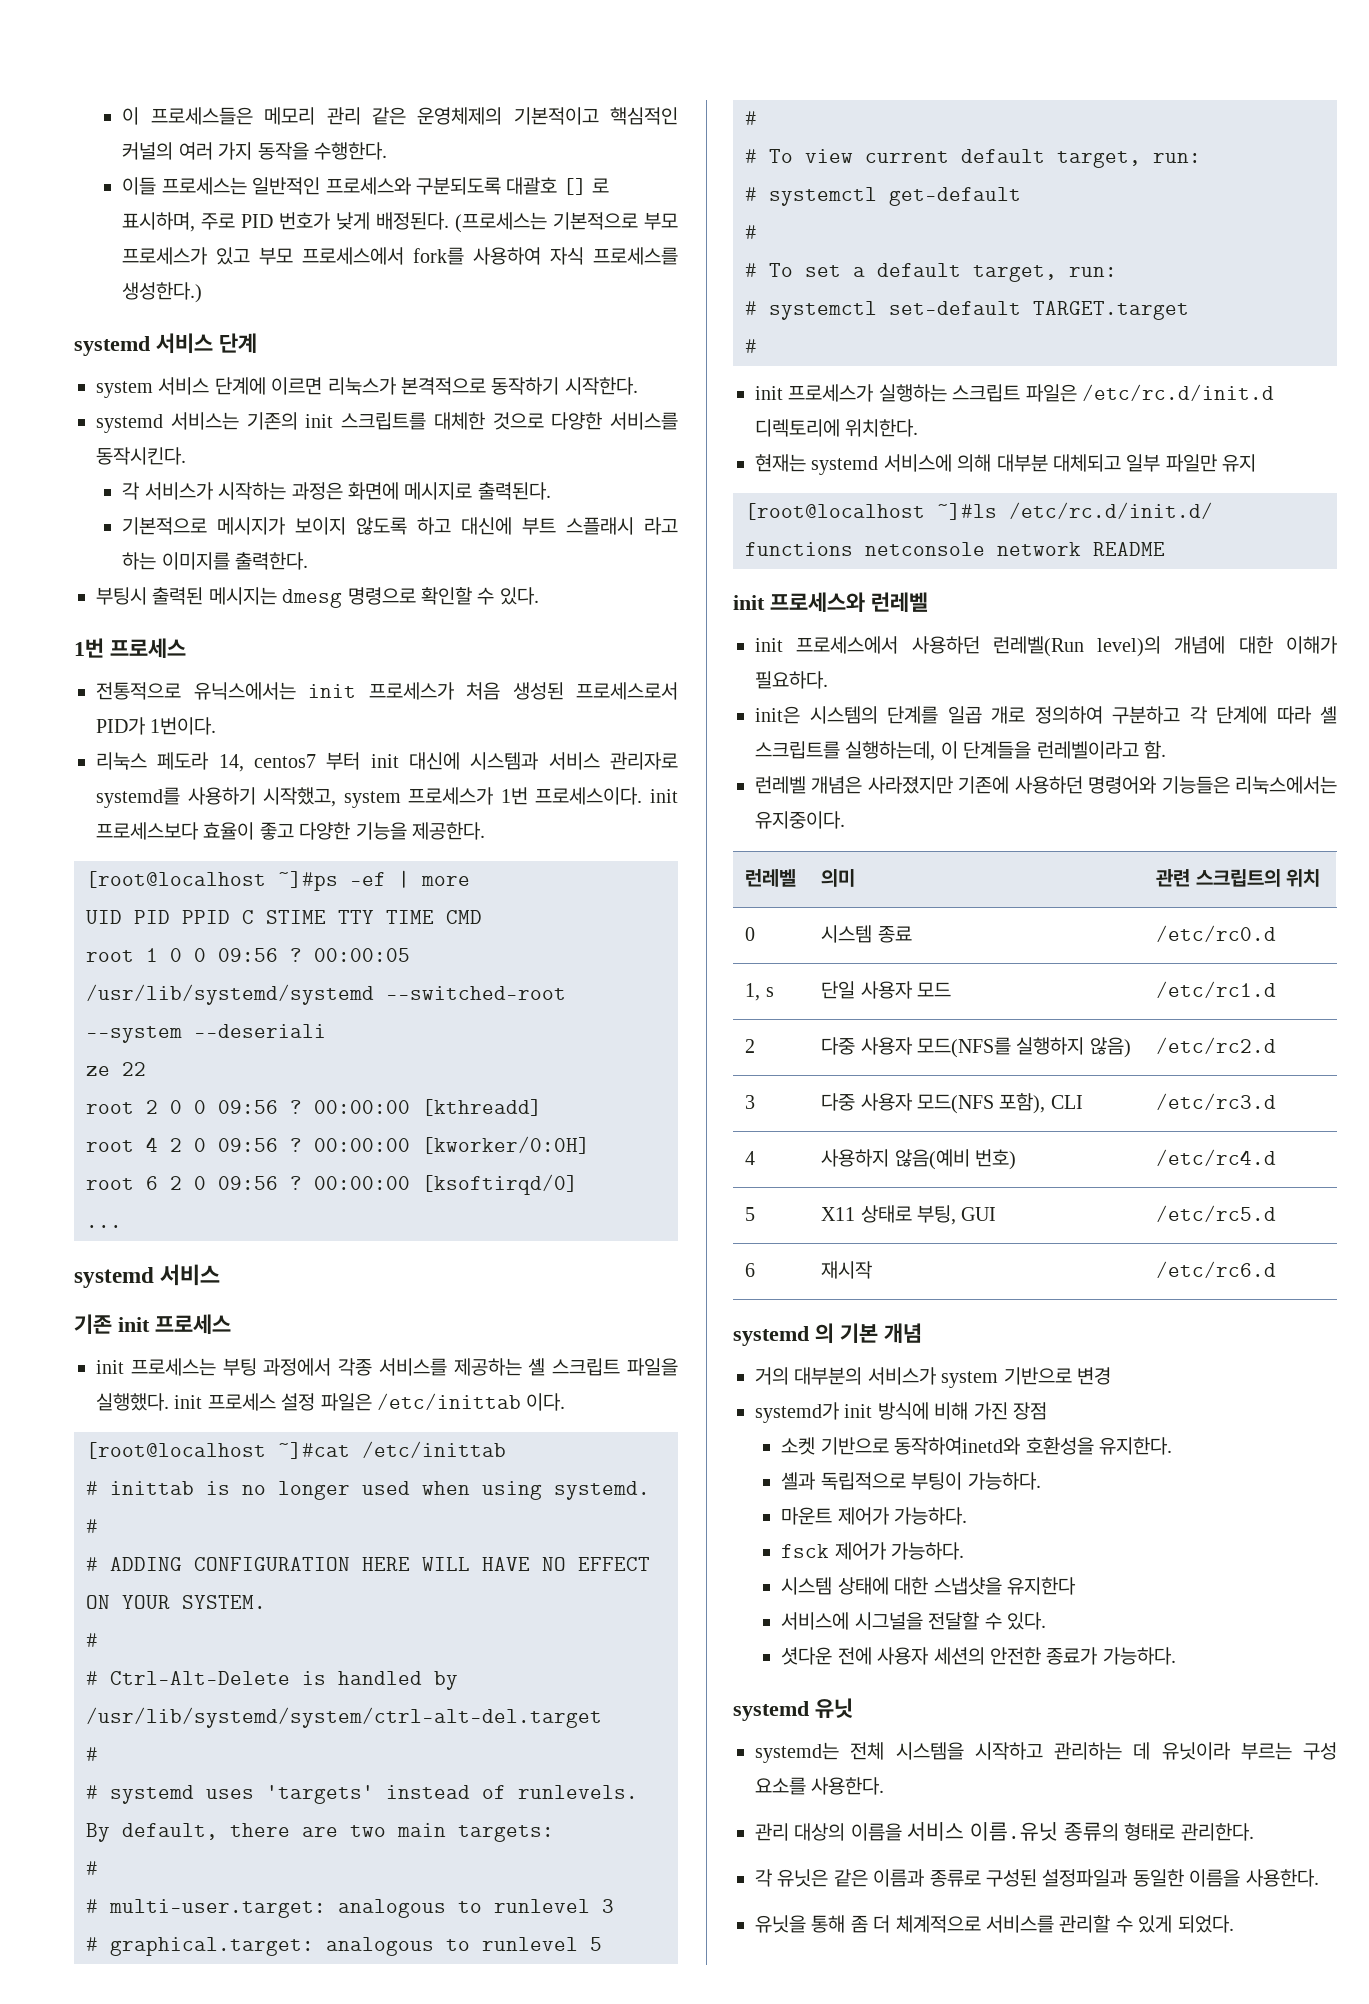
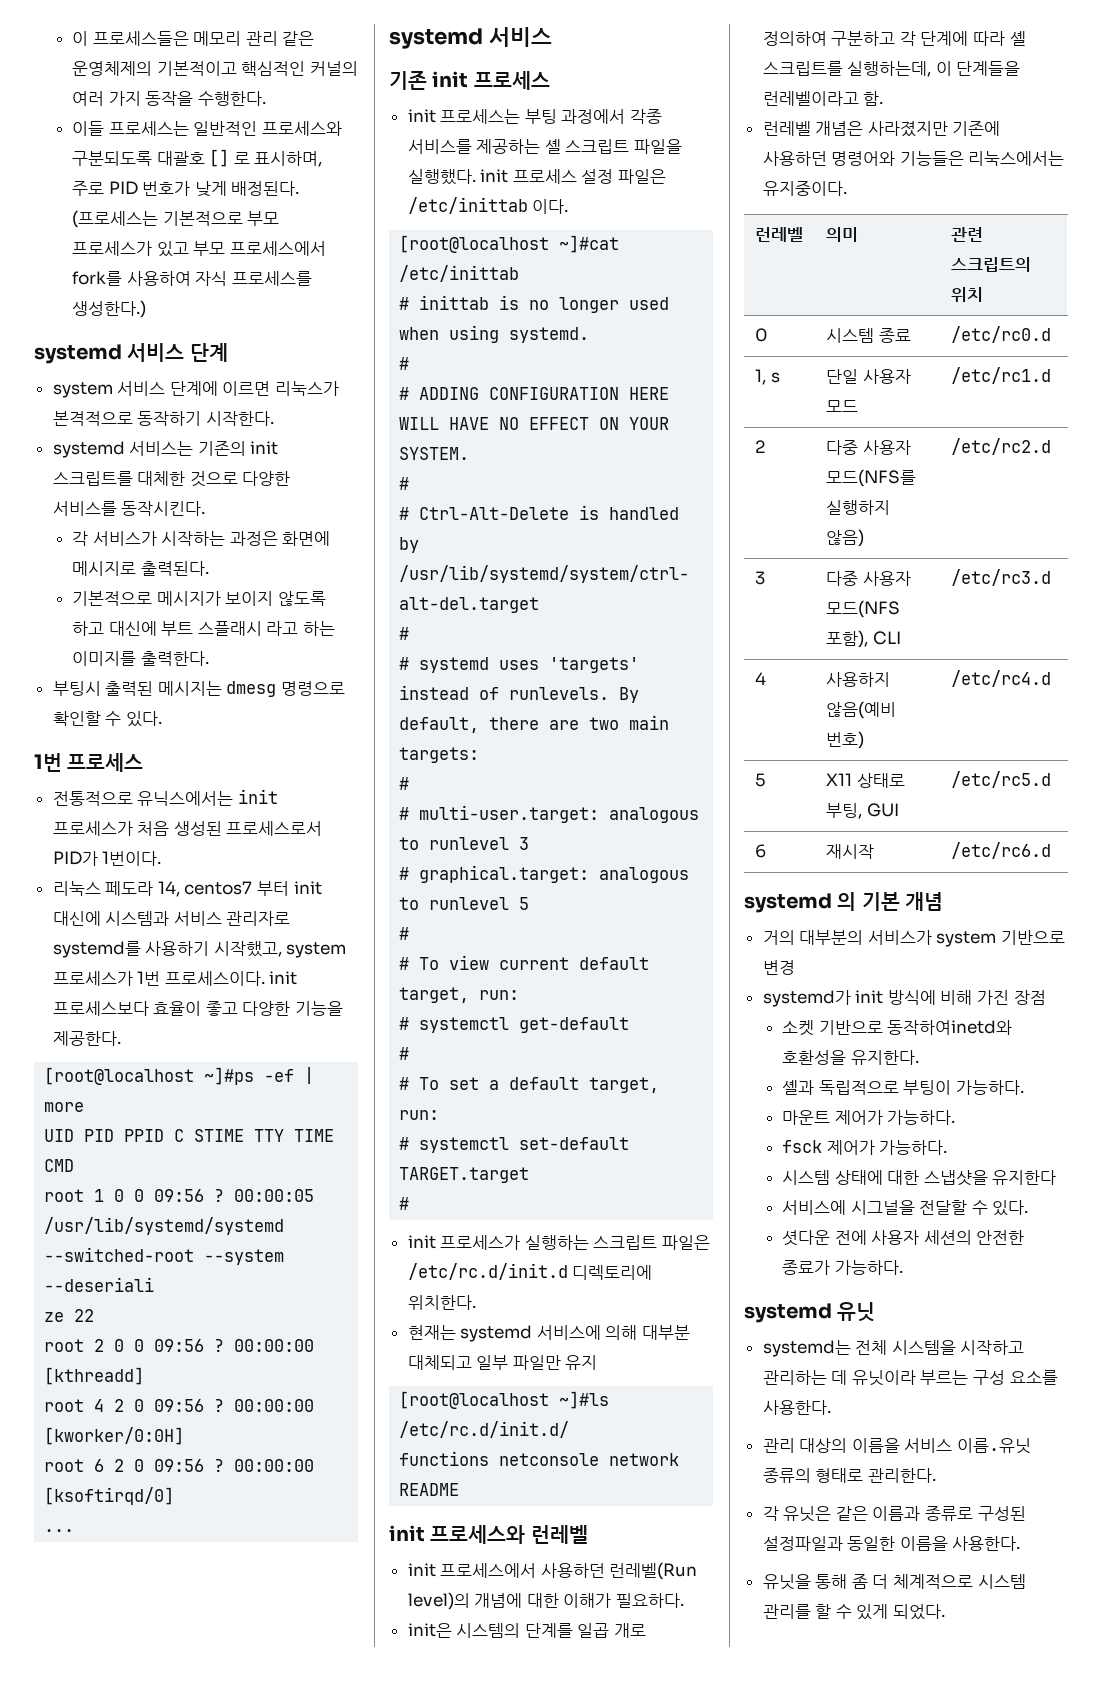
[986,1915,1111,1933] 서비스를 관리할 -> [977,1574,1026,1589] [762,1604,832,1619] 시스템 관리를 할

